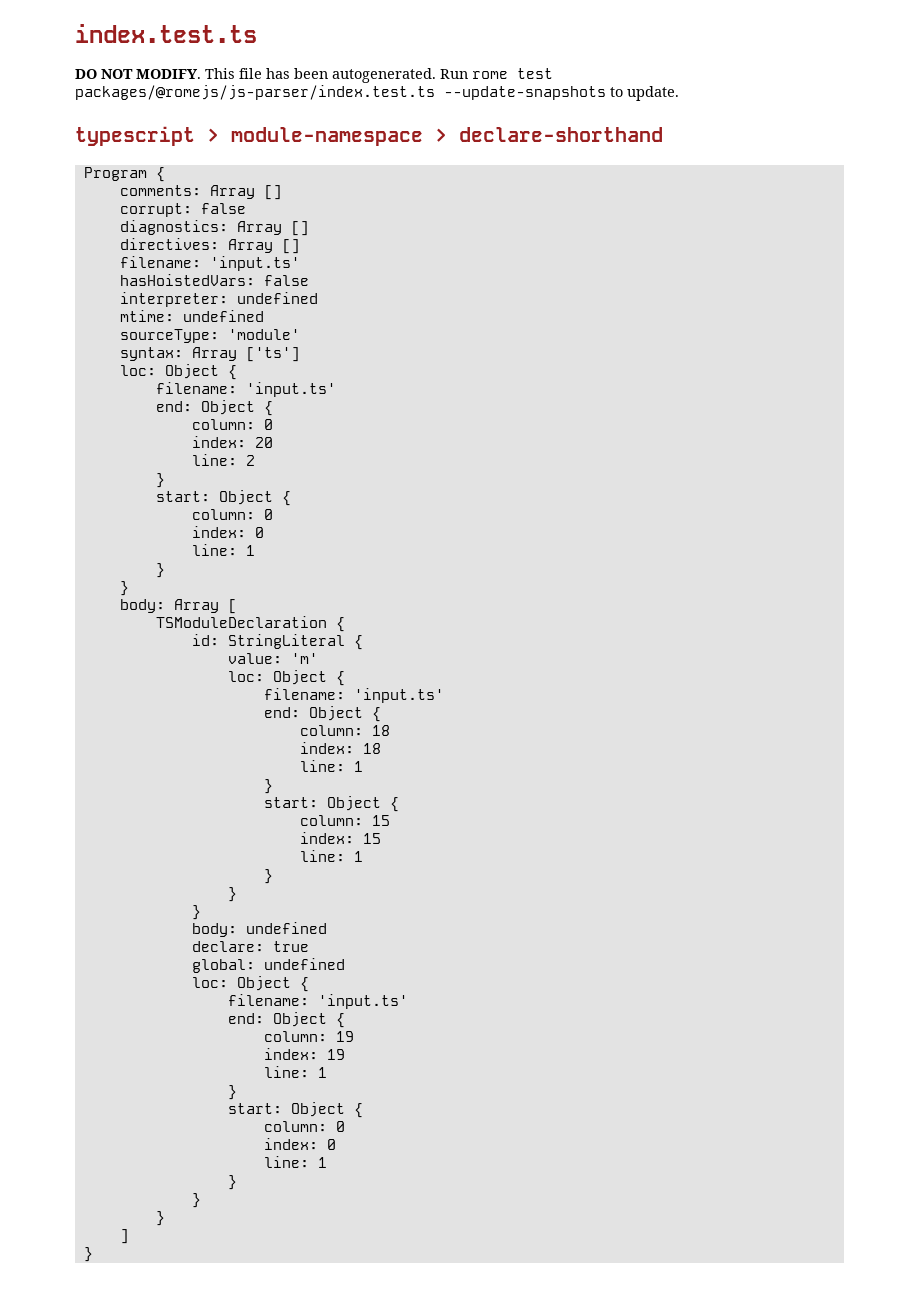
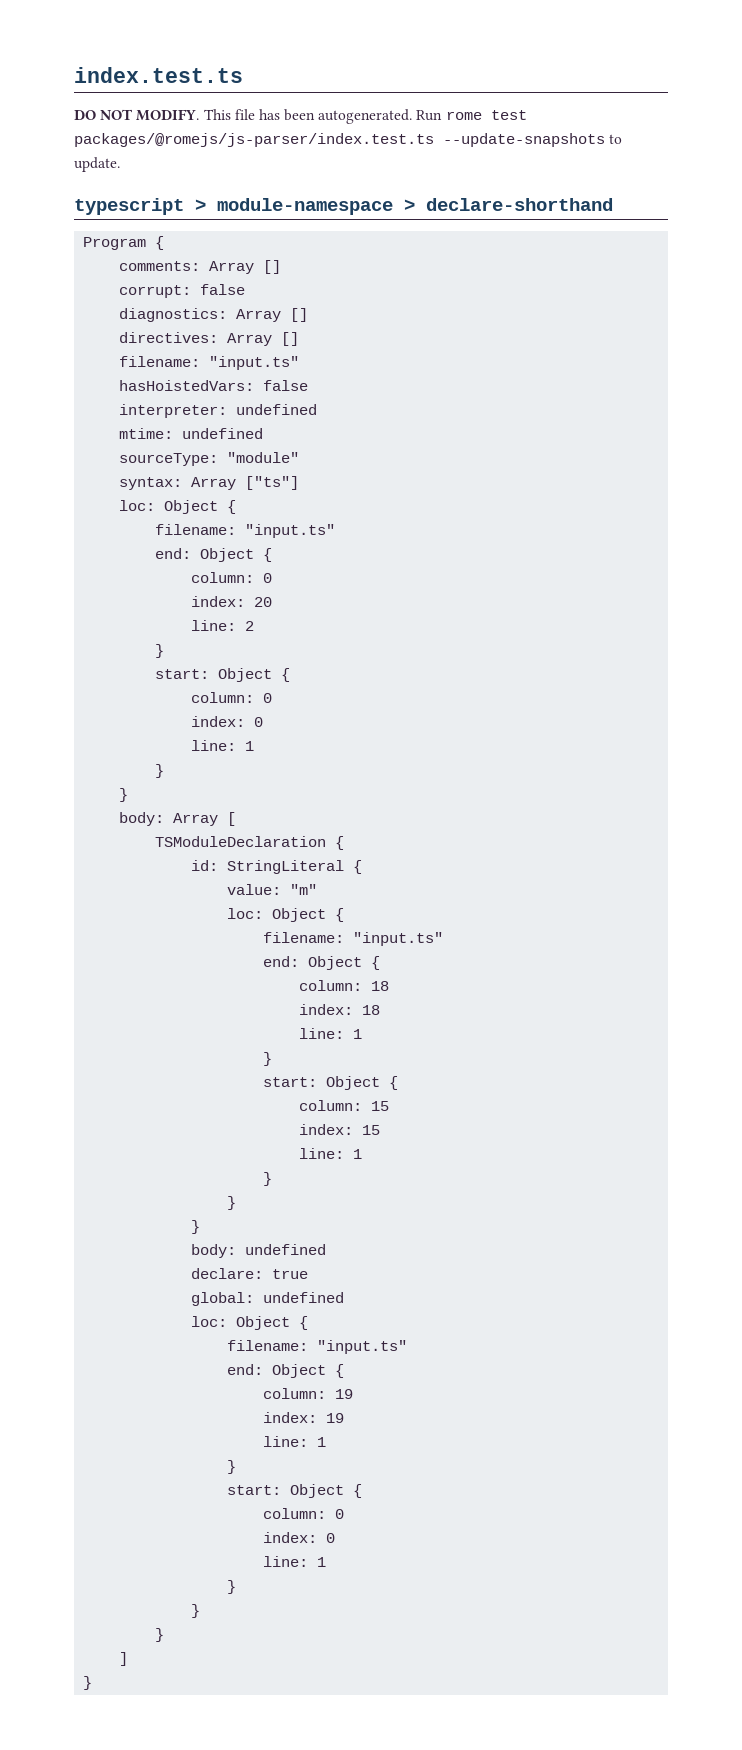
[209,256,300,271] 'input.ts' -> [209,356,300,370] "input.ts"
[227,329,300,340] 'module' -> [227,452,300,463] "module"
[245,347,300,362] [119,364,237,380] [155,382,336,397] ['ts'] // loc: Object { // filename: 'input.ts' -> [245,476,300,490] [119,500,237,514] [155,524,336,538] ["ts"] // loc: Object { // filename: "input.ts"
[290,653,318,664] [227,670,345,686] [263,688,444,703] 'm' // loc: Object { // filename: 'input.ts' -> [290,884,318,895] [227,908,345,922] [263,932,444,946] "m" // loc: Object { // filename: "input.ts"
[317,994,408,1009] 'input.ts' -> [317,1340,408,1354] "input.ts"

